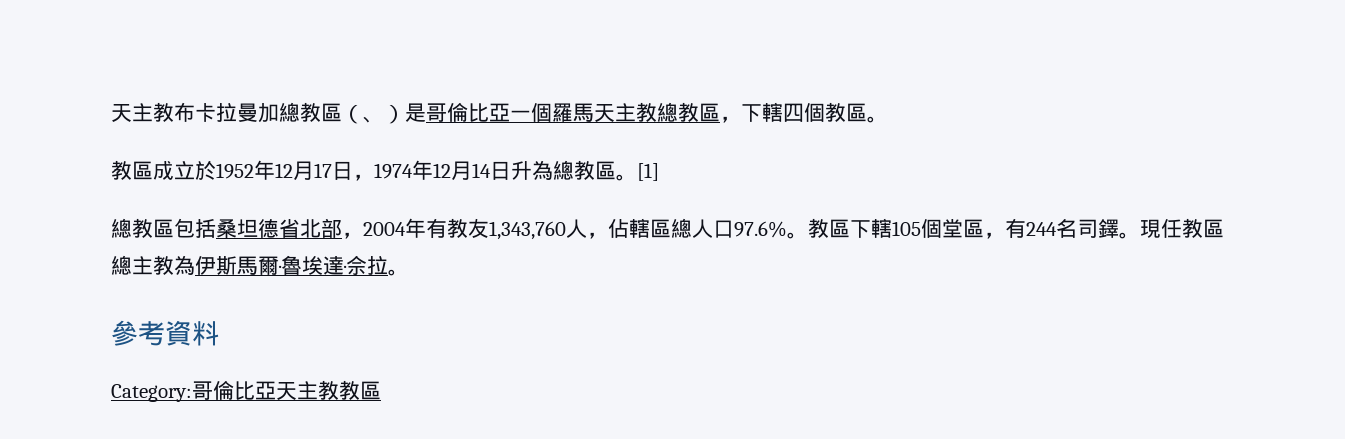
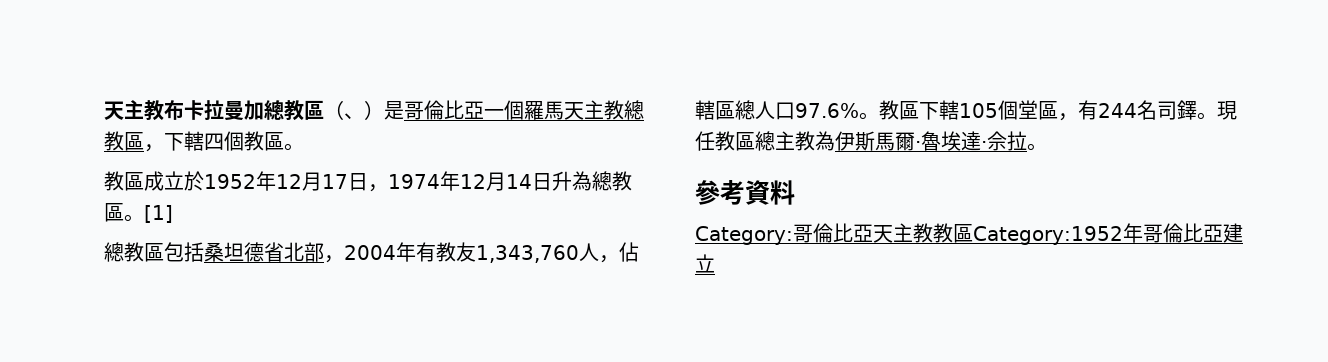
(381, 390) none -> [972,223,1243,245] [695,254,715,273] Category:1952年哥倫比亞建立

